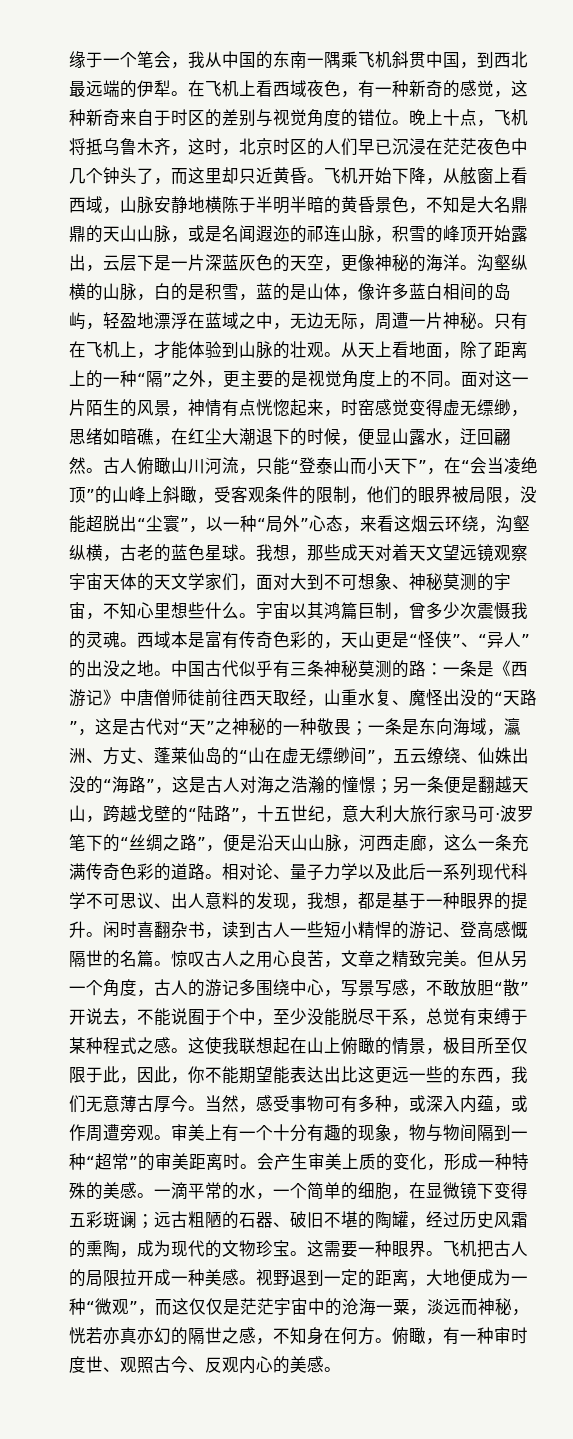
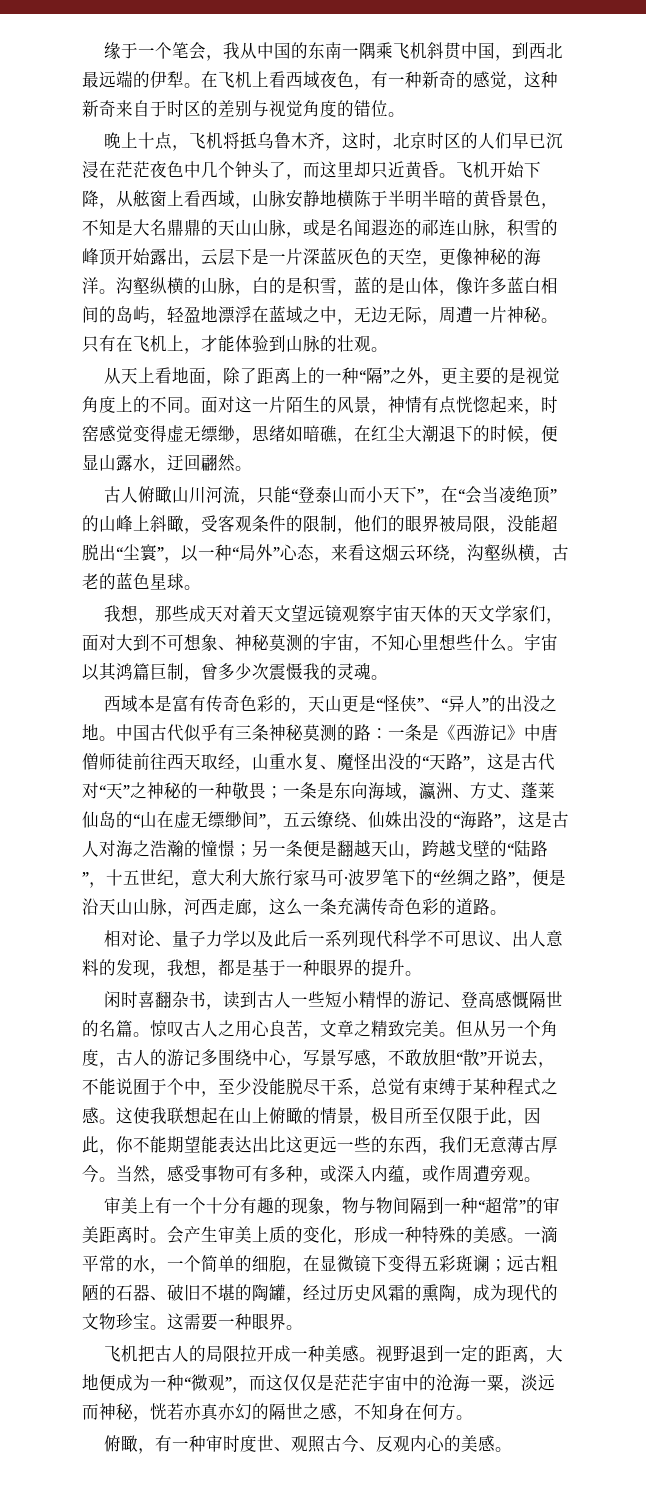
(409, 122) none -> (405, 114) //
(341, 354) none -> (388, 349) //
(103, 470) none -> (252, 468) //
(256, 557) none -> (201, 587) //
(137, 644) none -> (388, 677) //
(222, 876) none -> (507, 912) //
(103, 934) none -> (422, 973) //
(171, 1137) none -> (541, 1179) //
(443, 1253) none -> (303, 1327) //
(392, 1340) none -> (473, 1417) //

